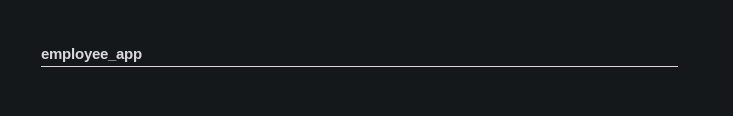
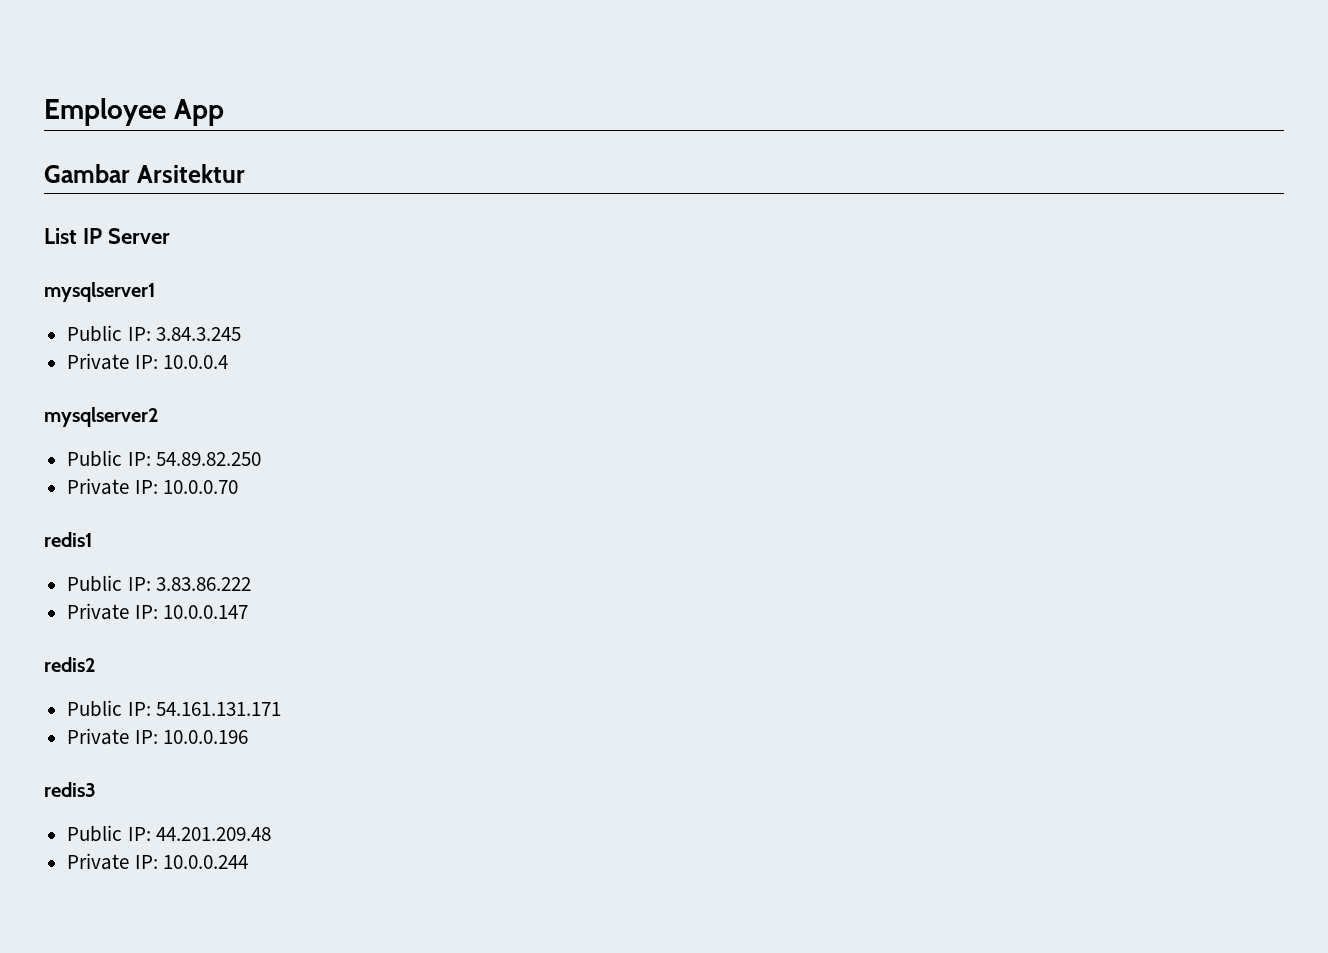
[41,48,142,62] employee_app -> [44,98,224,126] [44,164,245,183] [44,228,170,244] [44,282,155,302] [67,325,242,342] [67,353,229,370] [44,407,159,427] [67,450,262,467] [67,478,239,495] [44,532,92,547] [67,575,252,592] [67,603,249,620] [44,657,96,672] [67,700,282,717] [67,728,249,745] [44,782,96,797] [67,825,272,842] [67,853,249,870] Employee App // Gambar Arsitektur // List IP Server // mysqlserver1 // Public IP: 3.84.3.245 // Private IP: 10.0.0.4 // mysqlserver2 // Public IP: 54.89.82.250 // Private IP: 10.0.0.70 // redis1 // Public IP: 3.83.86.222 // Private IP: 10.0.0.147 // redis2 // Public IP: 54.161.131.171 // Private IP: 10.0.0.196 // redis3 // Public IP: 44.201.209.48 // Private IP: 10.0.0.244

